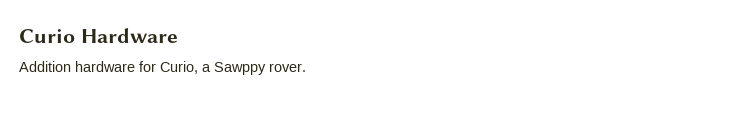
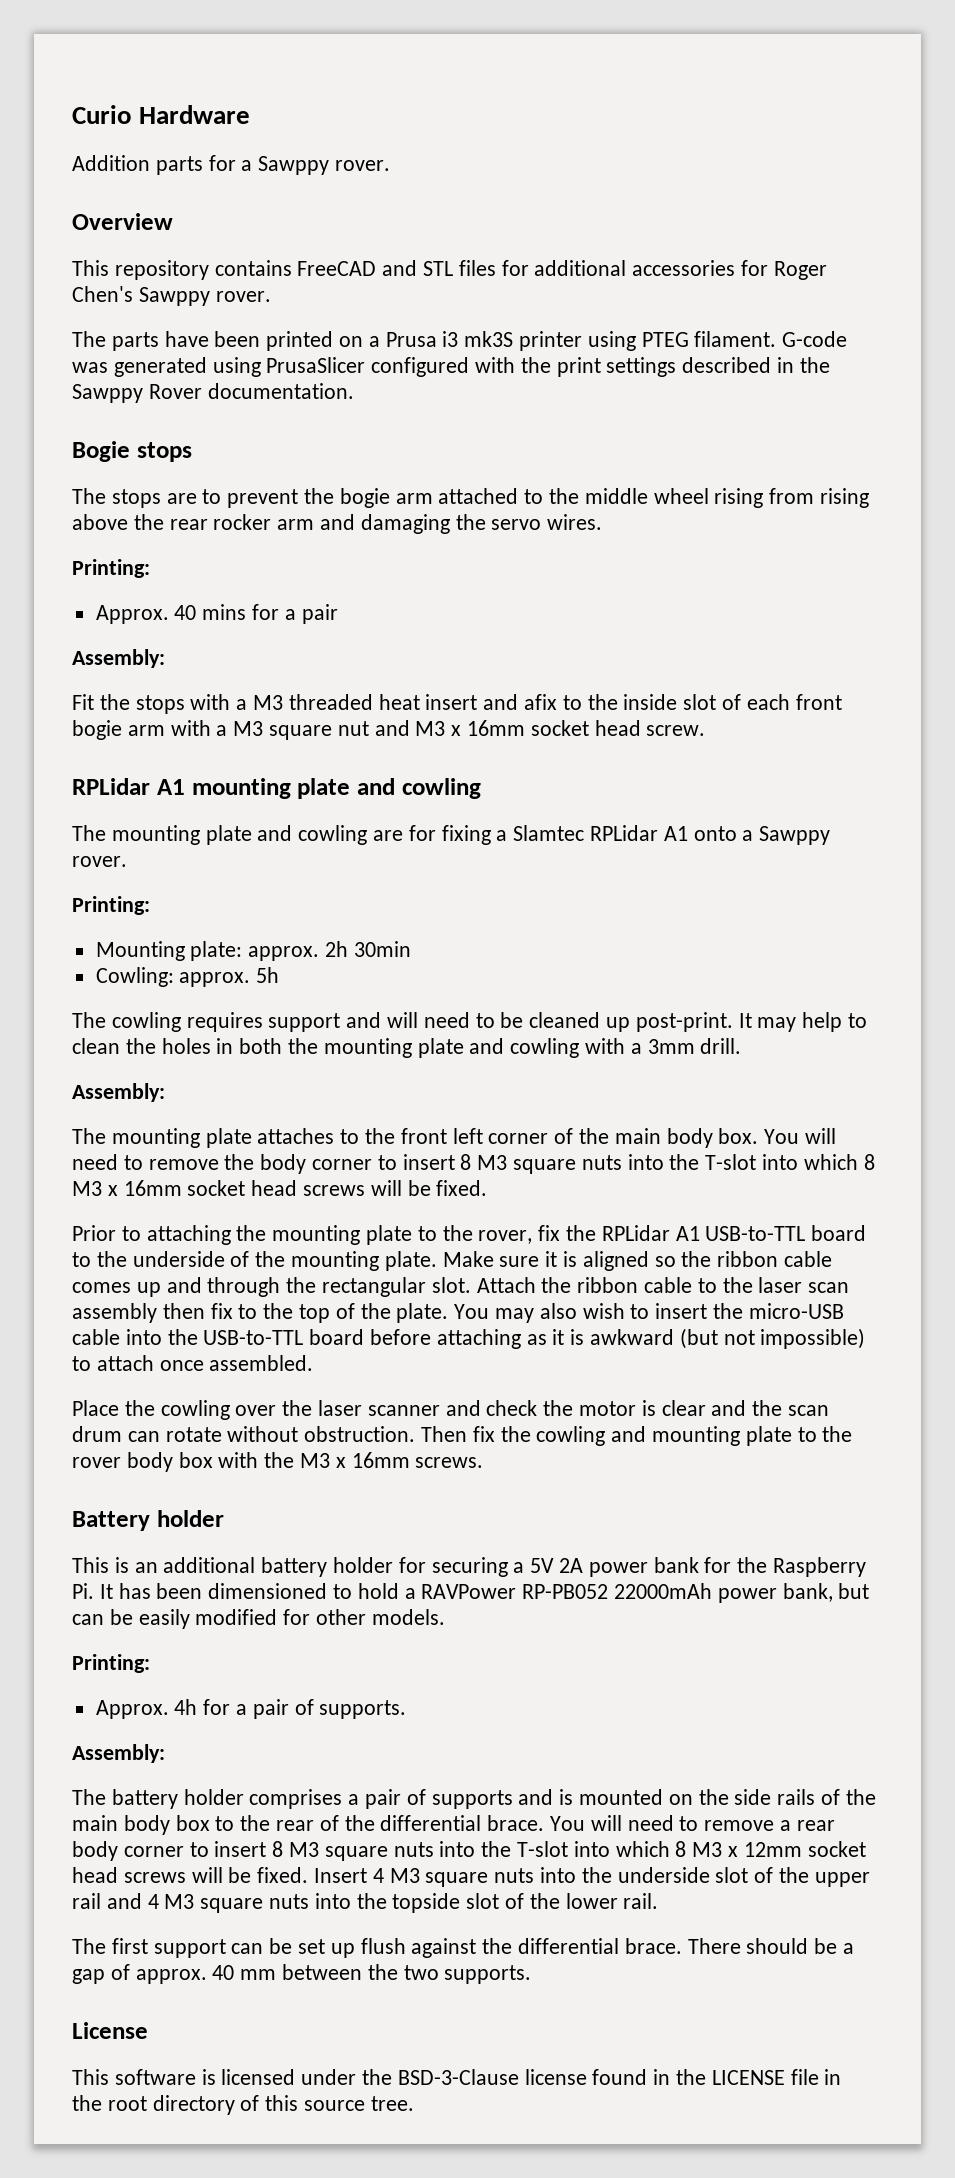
[75,61,306,75] hardware for Curio, a Sawppy rover. -> [155,155,391,175] [72,213,173,230] [72,260,827,280] [72,286,271,306] [72,331,848,351] [72,357,830,377] [72,383,354,403] [72,441,192,462] [72,488,870,508] [72,514,603,534] [72,559,150,578] [95,604,338,624] [72,649,165,668] [72,694,842,714] [72,720,706,740] [72,778,481,799] [72,825,831,845] [72,856,127,867] [72,896,150,915] [95,941,411,961] [95,967,280,987] [72,1012,868,1032] [72,1038,742,1058] [72,1083,165,1102] [72,1128,837,1148] [72,1154,875,1174] [72,1180,488,1196] [72,1225,867,1245] [72,1251,833,1271] [72,1277,850,1297] [72,1303,844,1323] [72,1328,866,1349] [72,1355,314,1371] [72,1400,830,1420] [72,1426,853,1446] [72,1452,484,1472] [72,1510,224,1531] [72,1557,867,1577] [72,1583,870,1603] [72,1609,445,1629] [72,1654,150,1673] [95,1699,407,1719] [72,1744,165,1763] [72,1789,876,1809] [72,1815,835,1835] [72,1841,866,1861] [72,1867,870,1887] [72,1893,659,1913] [72,1938,855,1958] [72,1964,532,1984] [72,2022,148,2039] [72,2069,842,2085] [72,2095,414,2115] parts for a Sawppy rover. // Overview // This repository contains FreeCAD and STL files for additional accessories for Roger Chen's Sawppy rover. // The parts have been printed on a Prusa i3 mk3S printer using PTEG filament. G-code was generated using PrusaSlicer configured with the print settings described in the Sawppy Rover documentation. // Bogie stops // The stops are to prevent the bogie arm attached to the middle wheel rising from rising above the rear rocker arm and damaging the servo wires. // Printing: // Approx. 40 mins for a pair // Assembly: // Fit the stops with a M3 threaded heat insert and afix to the inside slot of each front bogie arm with a M3 square nut and M3 x 16mm socket head screw. // RPLidar A1 mounting plate and cowling // The mounting plate and cowling are for fixing a Slamtec RPLidar A1 onto a Sawppy rover. // Printing: // Mounting plate: approx. 2h 30min // Cowling: approx. 5h // The cowling requires support and will need to be cleaned up post-print. It may help to clean the holes in both the mounting plate and cowling with a 3mm drill. // Assembly: // The mounting plate attaches to the front left corner of the main body box. You will need to remove the body corner to insert 8 M3 square nuts into the T-slot into which 8 M3 x 16mm socket head screws will be fixed. // Prior to attaching the mounting plate to the rover, fix the RPLidar A1 USB-to-TTL board to the underside of the mounting plate. Make sure it is aligned so the ribbon cable comes up and through the rectangular slot. Attach the ribbon cable to the laser scan assembly then fix to the top of the plate. You may also wish to insert the micro-USB cable into the USB-to-TTL board before attaching as it is awkward (but not impossible) to attach once assembled. // Place the cowling over the laser scanner and check the motor is clear and the scan drum can rotate without obstruction. Then fix the cowling and mounting plate to the rover body box with the M3 x 16mm screws. // Battery holder // This is an additional battery holder for securing a 5V 2A power bank for the Raspberry Pi. It has been dimensioned to hold a RAVPower RP-PB052 22000mAh power bank, but can be easily modified for other models. // Printing: // Approx. 4h for a pair of supports. // Assembly: // The battery holder comprises a pair of supports and is mounted on the side rails of the main body box to the rear of the differential brace. You will need to remove a rear body corner to insert 8 M3 square nuts into the T-slot into which 8 M3 x 12mm socket head screws will be fixed. Insert 4 M3 square nuts into the underside slot of the upper rail and 4 M3 square nuts into the topside slot of the lower rail. // The first support can be set up flush against the differential brace. There should be a gap of approx. 40 mm between the two supports. // License // This software is licensed under the BSD-3-Clause license found in the LICENSE file in the root directory of this source tree.

